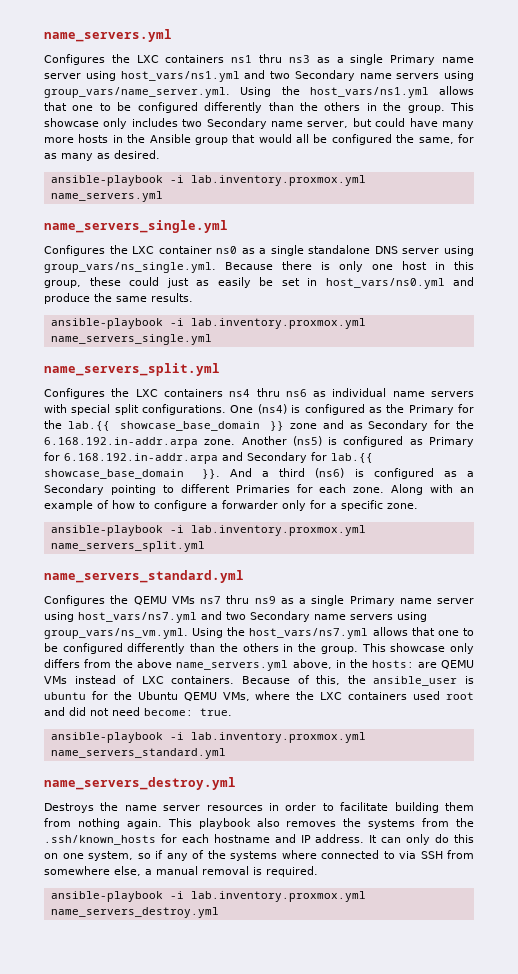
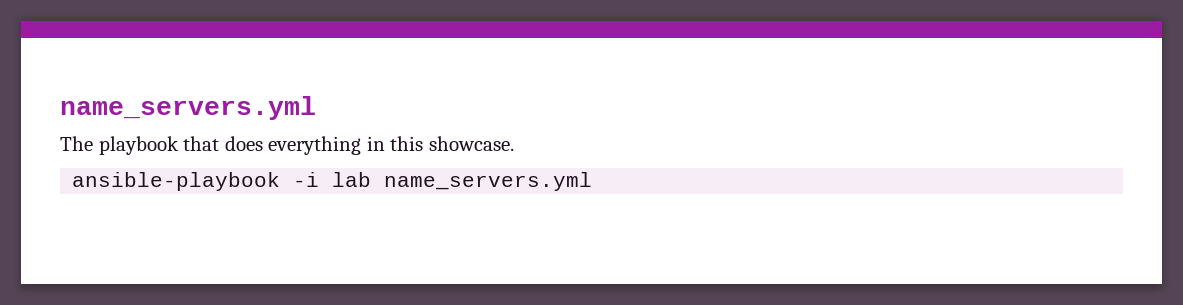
[44,29,172,42] [44,54,474,65] [44,70,474,82] [44,86,474,98] [44,102,475,113] [44,118,474,129] [44,134,474,145] [44,150,160,161] [50,175,366,186] [50,191,163,202] [44,220,228,233] [44,245,474,256] [44,261,474,273] [44,277,474,289] [44,293,193,304] [50,318,366,329] [50,334,212,345] [44,363,220,376] [44,388,475,399] [44,404,475,415] [44,420,474,431] [44,436,474,448] [44,452,373,464] [44,468,474,479] [44,484,474,495] [44,500,418,511] [50,525,366,536] [50,541,205,552] [44,570,244,583] [44,595,474,606] [44,611,427,623] [44,627,475,639] [44,643,474,654] [44,659,475,671] [44,675,475,686] [44,691,475,701] [44,707,232,716] [50,732,366,743] [50,748,226,759] [44,777,236,790] [44,802,474,813] [44,818,474,829] [44,834,475,845] [44,850,474,861] [44,866,318,877] [50,891,366,902] [50,907,219,918] name_servers.yml // Configures the LXC containers ns1 thru ns3 as a single Primary name server using host_vars/ns1.yml and two Secondary name servers using group_vars/name_server.yml. Using the host_vars/ns1.yml allows that one to be configured differently than the others in the group. This showcase only includes two Secondary name server, but could have many more hosts in the Ansible group that would all be configured the same, for as many as desired. // ansible-playbook -i lab.inventory.proxmox.yml name_servers.yml // name_servers_single.yml // Configures the LXC container ns0 as a single standalone DNS server using group_vars/ns_single.yml. Because there is only one host in this group, these could just as easily be set in host_vars/ns0.yml and produce the same results. // ansible-playbook -i lab.inventory.proxmox.yml name_servers_single.yml // name_servers_split.yml // Configures the LXC containers ns4 thru ns6 as individual name servers with special split configurations. One (ns4) is configured as the Primary for the lab.{{ showcase_base_domain }} zone and as Secondary for the 6.168.192.in-addr.arpa zone. Another (ns5) is configured as Primary for 6.168.192.in-addr.arpa and Secondary for lab.{{ showcase_base_domain }}. And a third (ns6) is configured as a Secondary pointing to different Primaries for each zone. Along with an example of how to configure a forwarder only for a specific zone. // ansible-playbook -i lab.inventory.proxmox.yml name_servers_split.yml // name_servers_standard.yml // Configures the QEMU VMs ns7 thru ns9 as a single Primary name server using host_vars/ns7.yml and two Secondary name servers using group_vars/ns_vm.yml. Using the host_vars/ns7.yml allows that one to be configured differently than the others in the group. This showcase only differs from the above name_servers.yml above, in the hosts: are QEMU VMs instead of LXC containers. Because of this, the ansible_user is ubuntu for the Ubuntu QEMU VMs, where the LXC containers used root and did not need become: true. // ansible-playbook -i lab.inventory.proxmox.yml name_servers_standard.yml // name_servers_destroy.yml // Destroys the name server resources in order to facilitate building them from nothing again. This playbook also removes the systems from the .ssh/known_hosts for each hostname and IP address. It can only do this on one system, so if any of the systems where connected to via SSH from somewhere else, a manual removal is required. // ansible-playbook -i lab.inventory.proxmox.yml name_servers_destroy.yml -> [60,96,316,120] [60,136,514,155] [72,172,593,191] name_servers.yml // The playbook that does everything in this showcase. // ansible-playbook -i lab name_servers.yml

